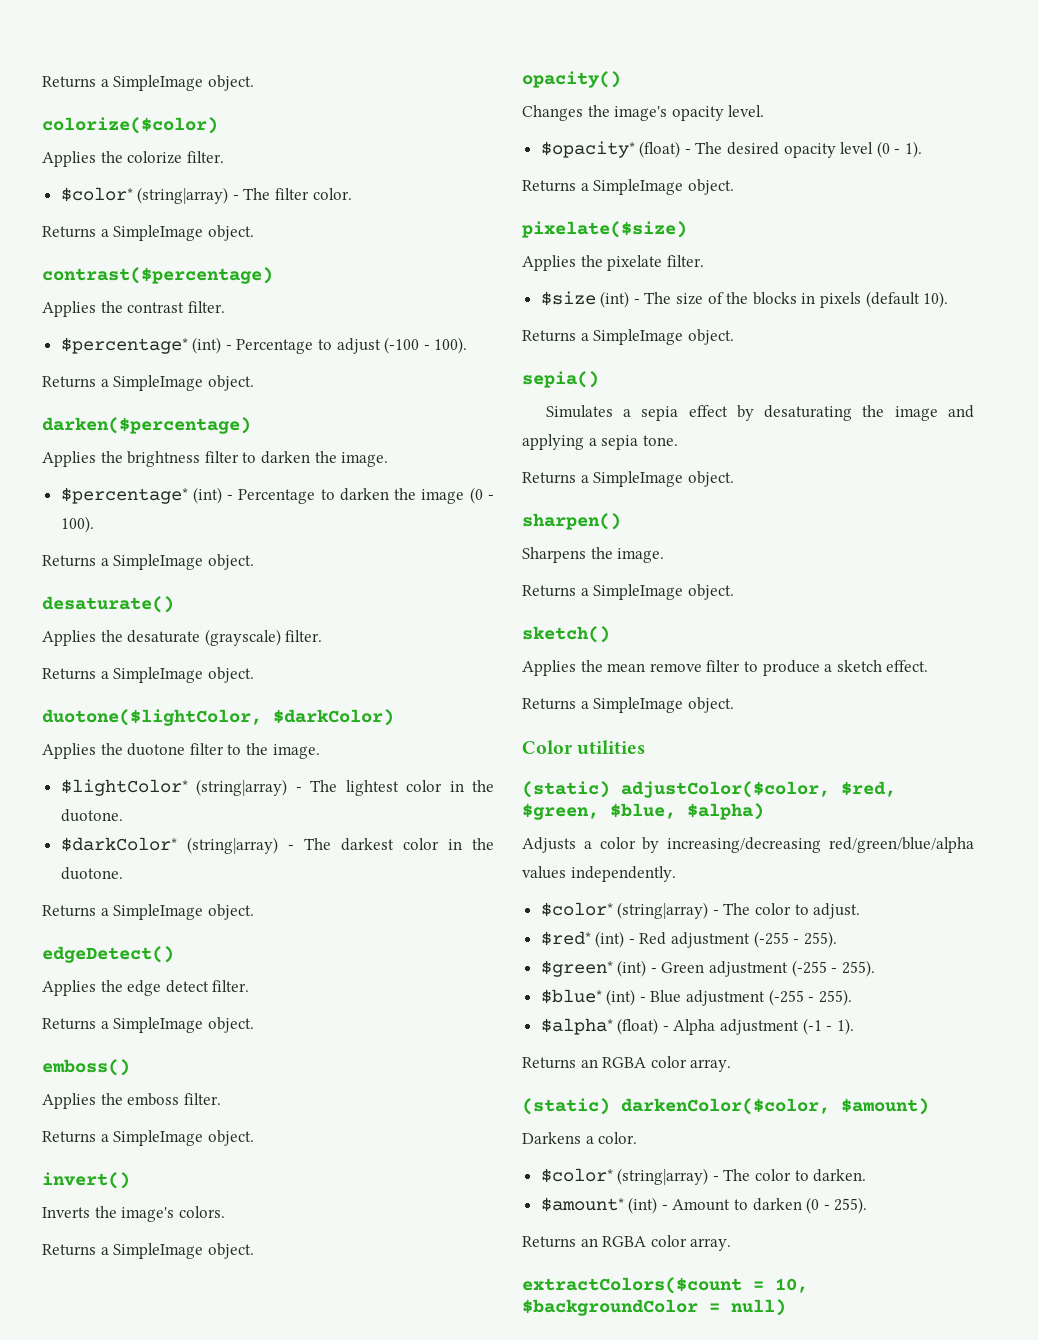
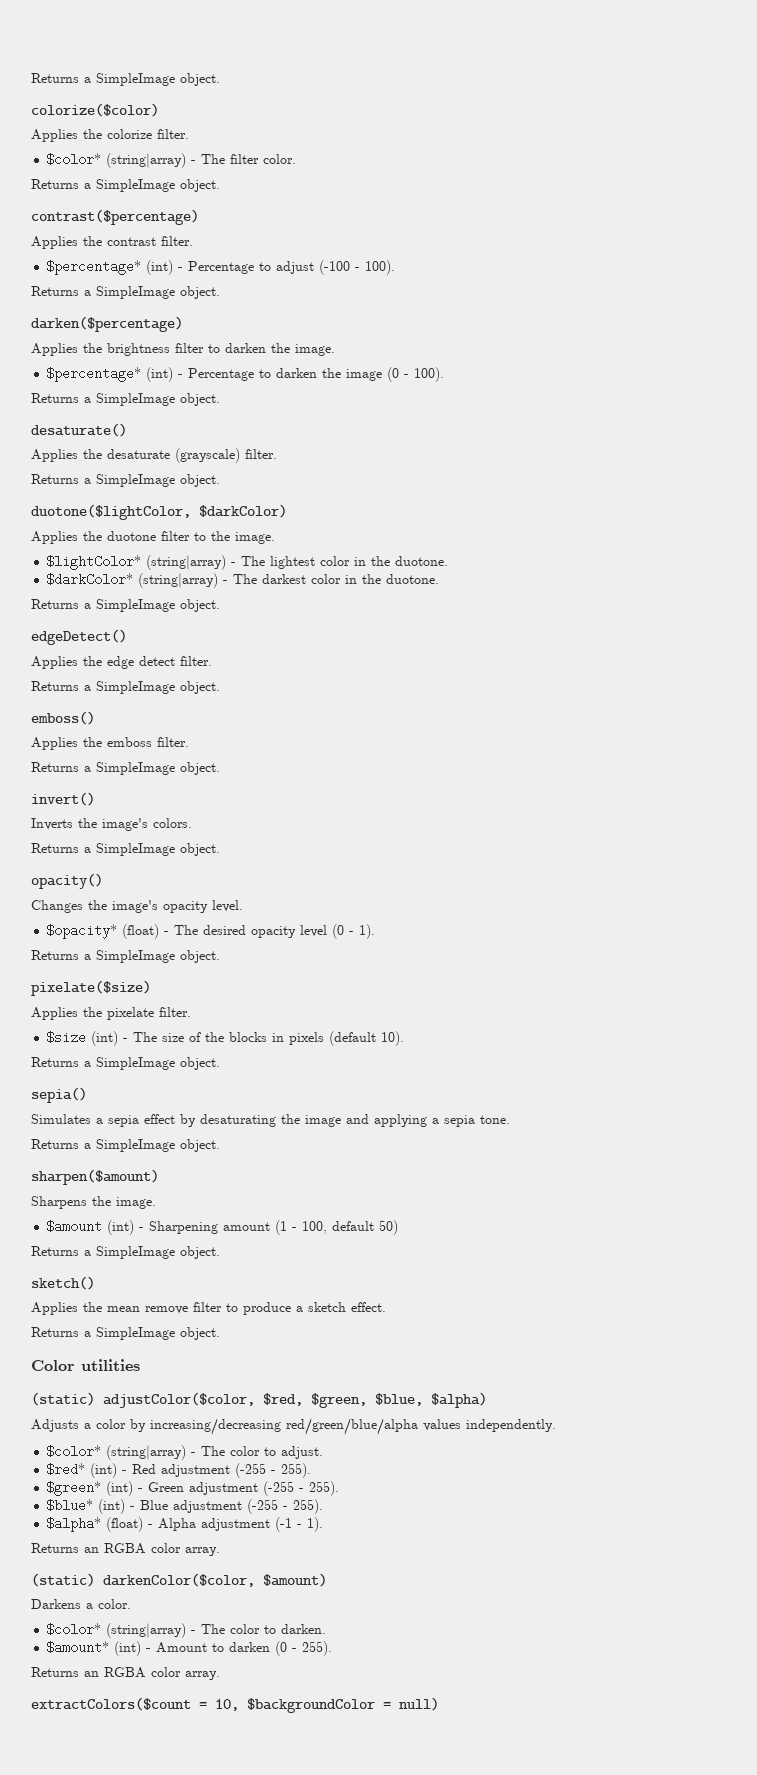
[522,513,621,530] sharpen() -> [31,1169,159,1185] sharpen($amount)
(665, 555) none -> [46,1220,399,1235] // $amount (int) - Sharpening amount (1 - 100, default 50)

